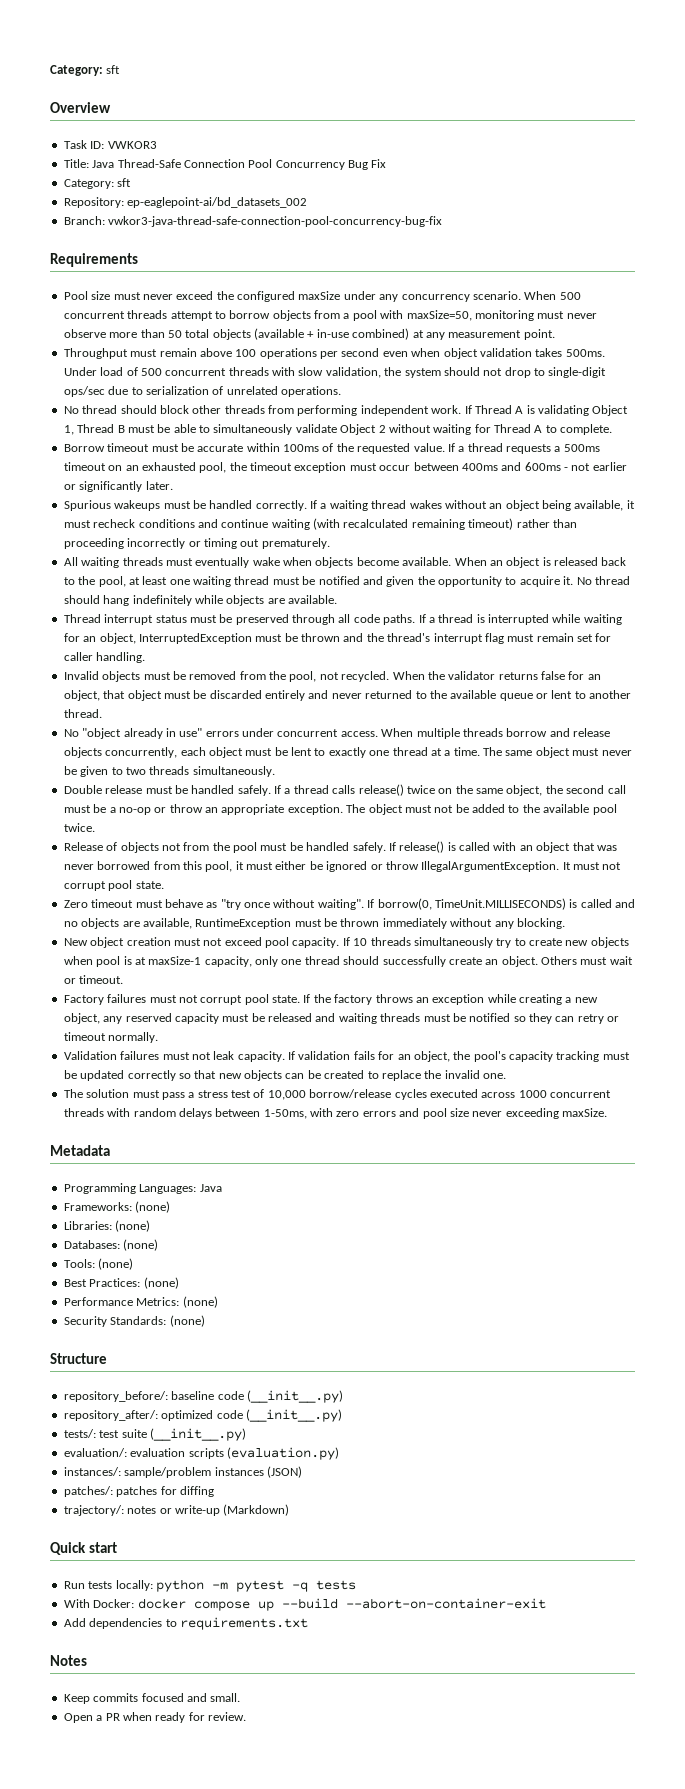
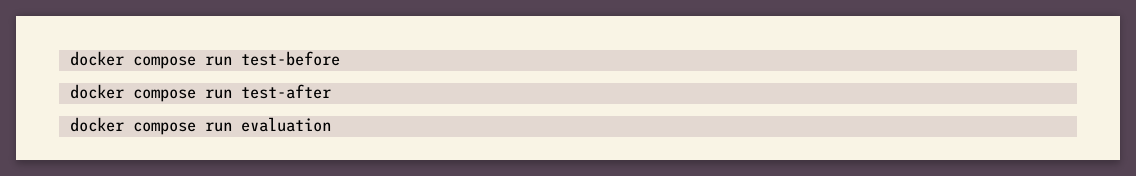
[50,65,121,76] [50,102,111,113] [63,140,157,149] [63,159,387,170] [63,178,132,189] [63,197,308,208] [63,216,443,227] [50,253,138,267] [63,291,581,302] [63,310,597,321] [63,328,555,340] [63,348,605,359] [63,367,607,378] [63,386,341,397] [63,405,629,416] [63,424,613,435] [63,443,600,454] [63,462,627,473] [63,481,173,492] [63,500,635,511] [63,518,577,530] [63,538,330,549] [63,557,627,568] [63,576,630,587] [63,595,337,606] [63,614,622,625] [63,633,612,644] [63,652,146,663] [63,671,601,682] [63,690,632,701] [63,709,102,718] [63,728,610,739] [63,747,632,758] [63,766,275,777] [63,784,626,796] [63,804,617,815] [63,823,95,832] [63,841,617,853] [63,861,622,872] [63,880,164,891] [63,898,635,910] [63,918,565,929] [63,937,629,948] [63,956,633,967] [63,975,124,984] [63,994,598,1005] [63,1013,620,1024] [63,1032,159,1043] [63,1051,630,1062] [63,1070,506,1081] [63,1089,611,1100] [63,1108,607,1119] [50,1145,110,1156] [63,1183,222,1194] [63,1201,171,1213] [63,1220,151,1232] [63,1239,159,1251] [63,1258,134,1270] [63,1277,179,1289] [63,1296,218,1308] [63,1315,205,1327] [50,1353,107,1364] [63,1390,343,1403] [63,1409,342,1422] [63,1428,246,1441] [63,1447,339,1460] [63,1466,302,1478] [63,1486,214,1497] [63,1504,290,1516] [50,1542,117,1555] [63,1579,356,1592] [63,1598,546,1611] [63,1617,308,1630] [50,1655,87,1666] [63,1693,241,1704] [63,1712,246,1723] Category: sft // Overview // Task ID: VWKOR3 // Title: Java Thread-Safe Connection Pool Concurrency Bug Fix // Category: sft // Repository: ep-eaglepoint-ai/bd_datasets_002 // Branch: vwkor3-java-thread-safe-connection-pool-concurrency-bug-fix // Requirements // Pool size must never exceed the configured maxSize under any concurrency scenario. When 500 concurrent threads attempt to borrow objects from a pool with maxSize=50, monitoring must never observe more than 50 total objects (available + in-use combined) at any measurement point. // Throughput must remain above 100 operations per second even when object validation takes 500ms. Under load of 500 concurrent threads with slow validation, the system should not drop to single-digit ops/sec due to serialization of unrelated operations. // No thread should block other threads from performing independent work. If Thread A is validating Object 1, Thread B must be able to simultaneously validate Object 2 without waiting for Thread A to complete. // Borrow timeout must be accurate within 100ms of the requested value. If a thread requests a 500ms timeout on an exhausted pool, the timeout exception must occur between 400ms and 600ms - not earlier or significantly later. // Spurious wakeups must be handled correctly. If a waiting thread wakes without an object being available, it must recheck conditions and continue waiting (with recalculated remaining timeout) rather than proceeding incorrectly or timing out prematurely. // All waiting threads must eventually wake when objects become available. When an object is released back to the pool, at least one waiting thread must be notified and given the opportunity to acquire it. No thread should hang indefinitely while objects are available. // Thread interrupt status must be preserved through all code paths. If a thread is interrupted while waiting for an object, InterruptedException must be thrown and the thread's interrupt flag must remain set for caller handling. // Invalid objects must be removed from the pool, not recycled. When the validator returns false for an object, that object must be discarded entirely and never returned to the available queue or lent to another thread. // No "object already in use" errors under concurrent access. When multiple threads borrow and release objects concurrently, each object must be lent to exactly one thread at a time. The same object must never be given to two threads simultaneously. // Double release must be handled safely. If a thread calls release() twice on the same object, the second call must be a no-op or throw an appropriate exception. The object must not be added to the available pool twice. // Release of objects not from the pool must be handled safely. If release() is called with an object that was never borrowed from this pool, it must either be ignored or throw IllegalArgumentException. It must not corrupt pool state. // Zero timeout must behave as "try once without waiting". If borrow(0, TimeUnit.MILLISECONDS) is called and no objects are available, RuntimeException must be thrown immediately without any blocking. // New object creation must not exceed pool capacity. If 10 threads simultaneously try to create new objects when pool is at maxSize-1 capacity, only one thread should successfully create an object. Others must wait or timeout. // Factory failures must not corrupt pool state. If the factory throws an exception while creating a new object, any reserved capacity must be released and waiting threads must be notified so they can retry or timeout normally. // Validation failures must not leak capacity. If validation fails for an object, the pool's capacity tracking must be updated correctly so that new objects can be created to replace the invalid one. // The solution must pass a stress test of 10,000 borrow/release cycles executed across 1000 concurrent threads with random delays between 1-50ms, with zero errors and pool size never exceeding maxSize. // Metadata // Programming Languages: Java // Frameworks: (none) // Libraries: (none) // Databases: (none) // Tools: (none) // Best Practices: (none) // Performance Metrics: (none) // Security Standards: (none) // Structure // repository_before/: baseline code (__init__.py) // repository_after/: optimized code (__init__.py) // tests/: test suite (__init__.py) // evaluation/: evaluation scripts (evaluation.py) // instances/: sample/problem instances (JSON) // patches/: patches for diffing // trajectory/: notes or write-up (Markdown) // Quick start // Run tests locally: python -m pytest -q tests // With Docker: docker compose up --build --abort-on-container-exit // Add dependencies to requirements.txt // Notes // Keep commits focused and small. // Open a PR when ready for review. -> [70,51,341,69] [70,84,332,102] [70,117,332,135] docker compose run test-before // docker compose run test-after // docker compose run evaluation

